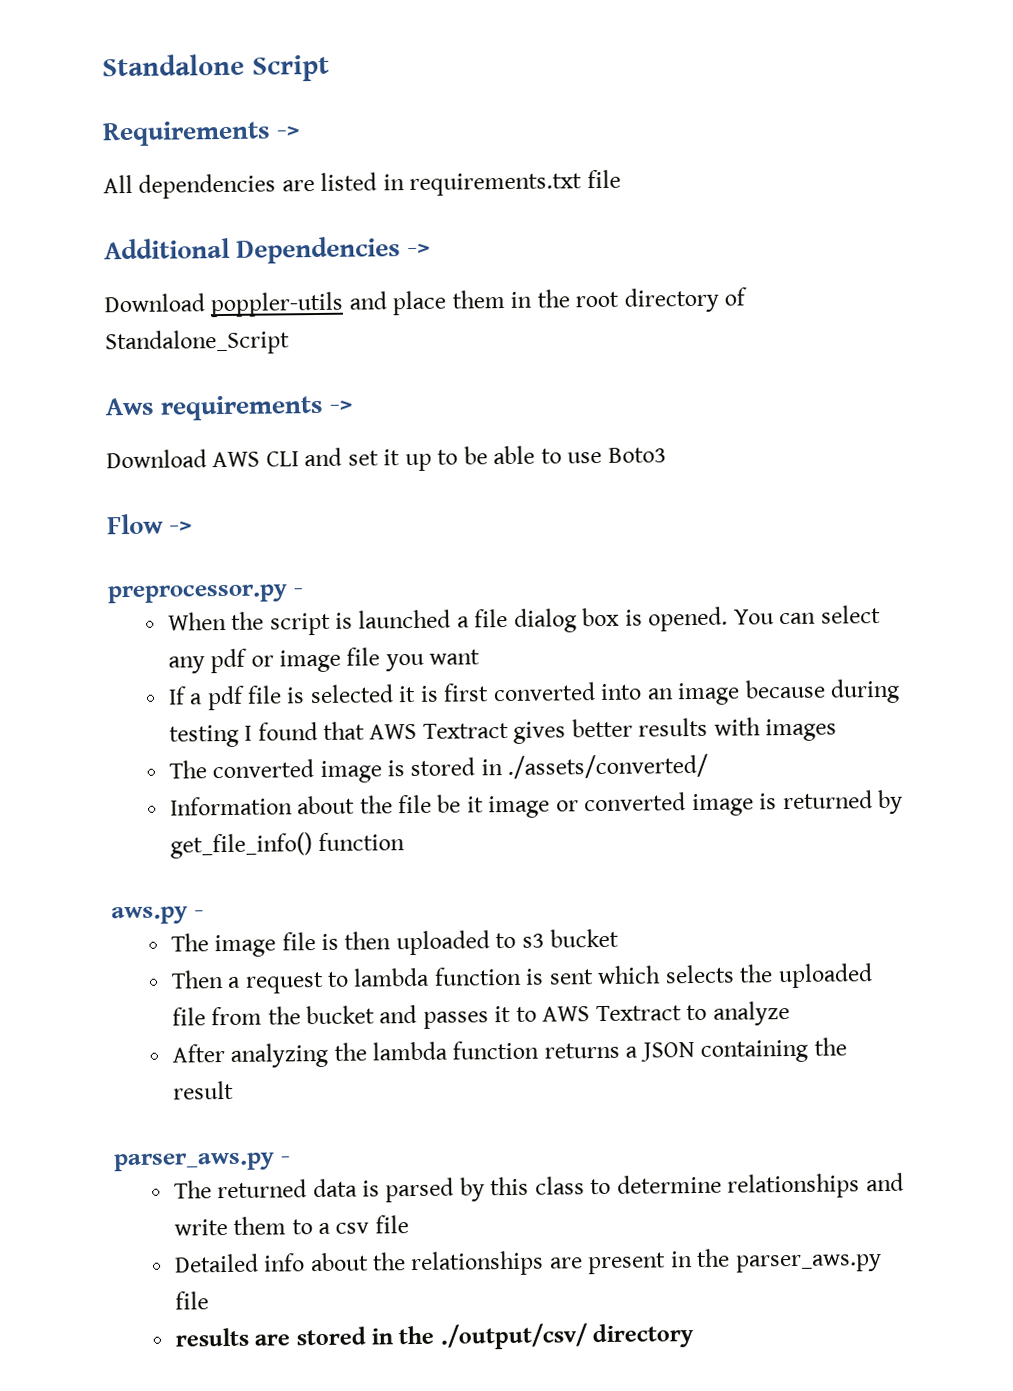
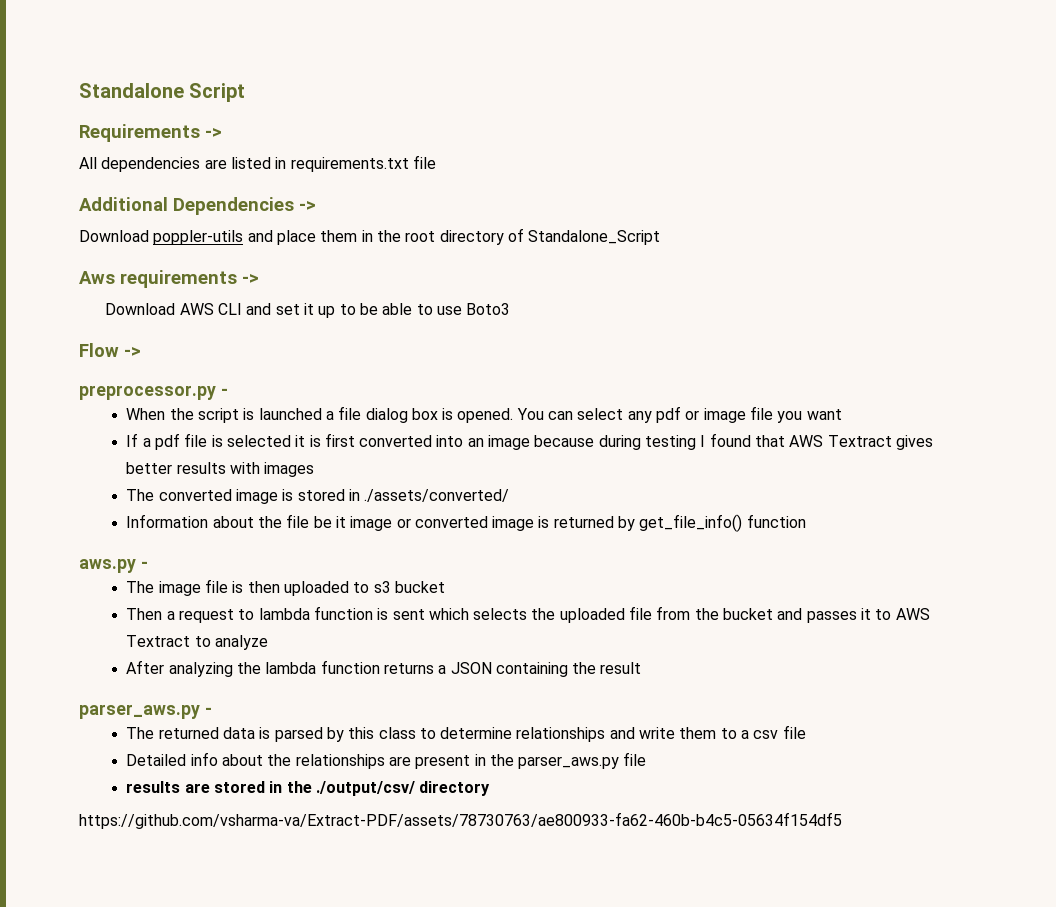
(695, 1336) none -> [79,812,842,829] // https://github.com/vsharma-va/Extract-PDF/assets/78730763/ae800933-fa62-460b-b4c5-05634f154df5

